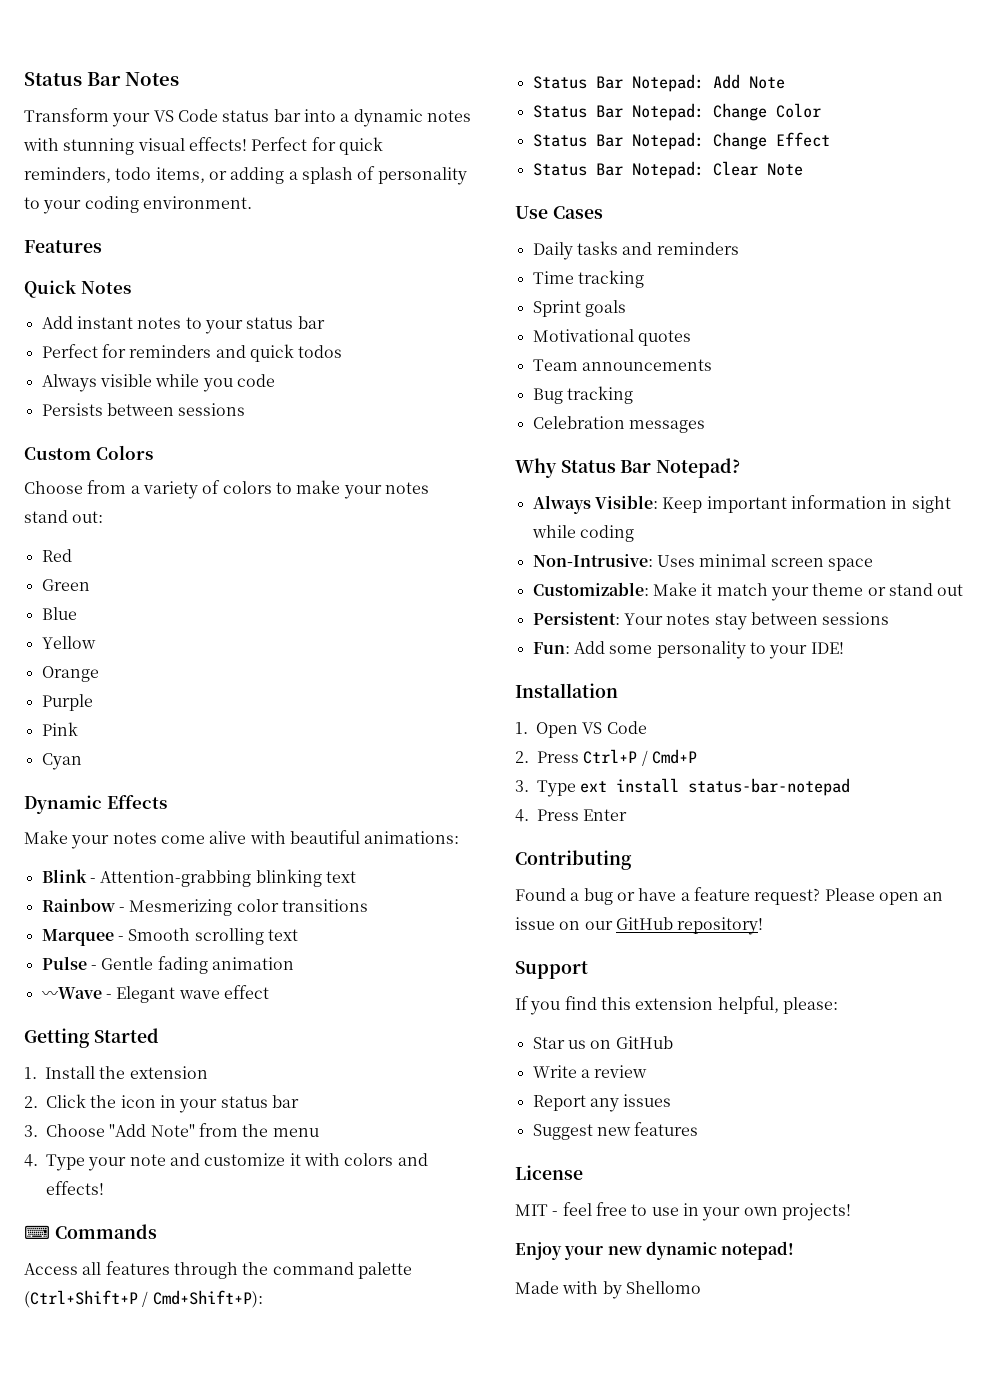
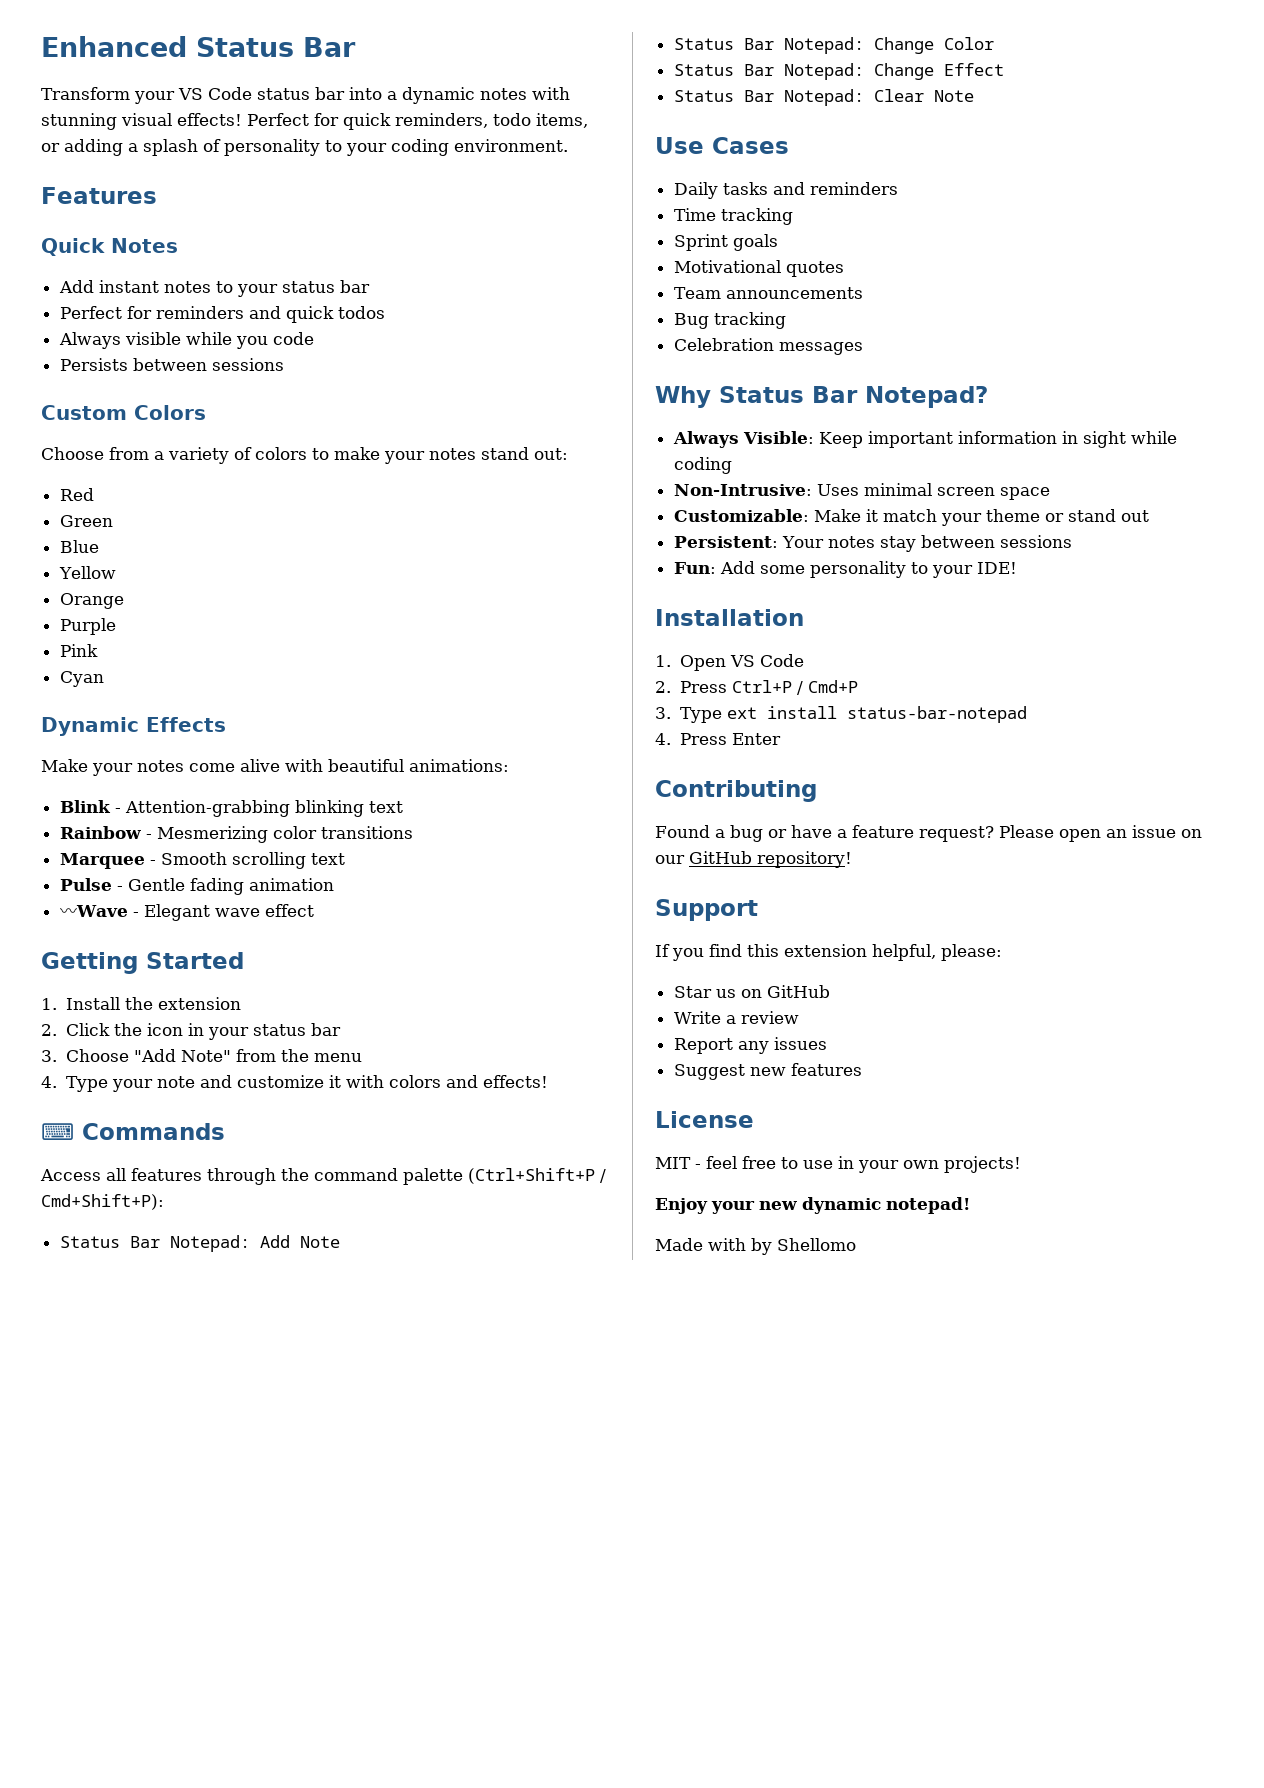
[24,72,179,86] Status Bar Notes -> [41,36,356,57] Enhanced Status Bar

